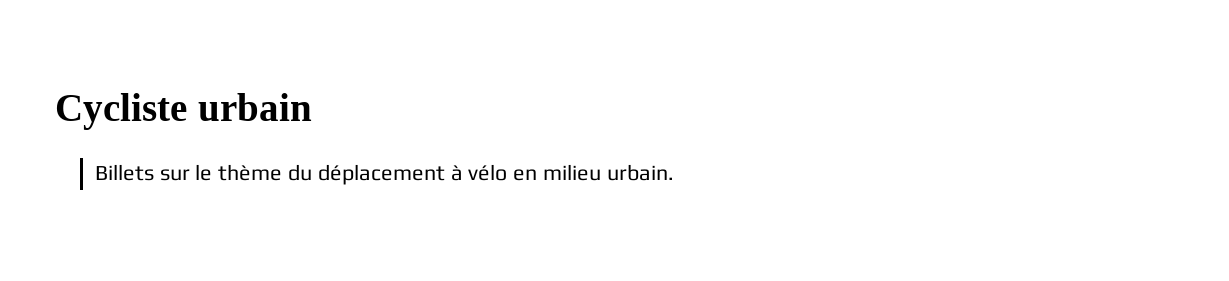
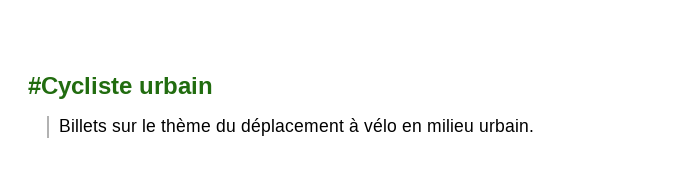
[55,93,187,130] Cycliste -> [28,77,132,99] #Cycliste

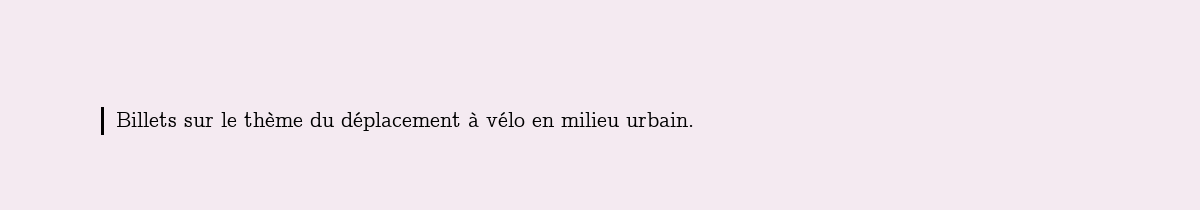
[28,77,213,99] #Cycliste urbain // -> (116, 119) none

